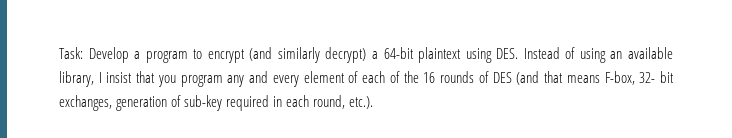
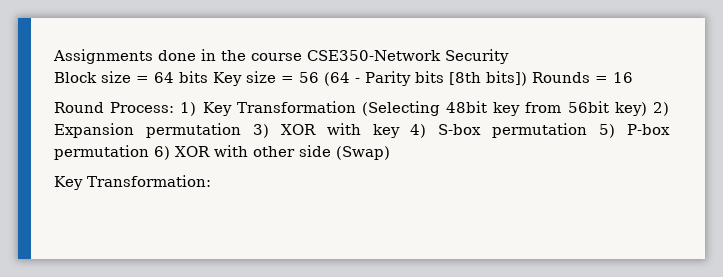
[59,47,673,63] [59,71,675,87] [59,95,374,111] Task: Develop a program to encrypt (and similarly decrypt) a 64-bit plaintext using DES. Instead of using an available library, I insist that you program any and every element of each of the 16 rounds of DES (and that means F-box, 32- bit exchanges, generation of sub-key required in each round, etc.). -> [53,49,509,64] [54,71,633,86] [54,101,669,116] [54,123,670,138] [54,145,390,160] [54,175,211,190] Assignments done in the course CSE350-Network Security // Block size = 64 bits Key size = 56 (64 - Parity bits [8th bits]) Rounds = 16 // Round Process: 1) Key Transformation (Selecting 48bit key from 56bit key) 2) Expansion permutation 3) XOR with key 4) S-box permutation 5) P-box permutation 6) XOR with other side (Swap) // Key Transformation:

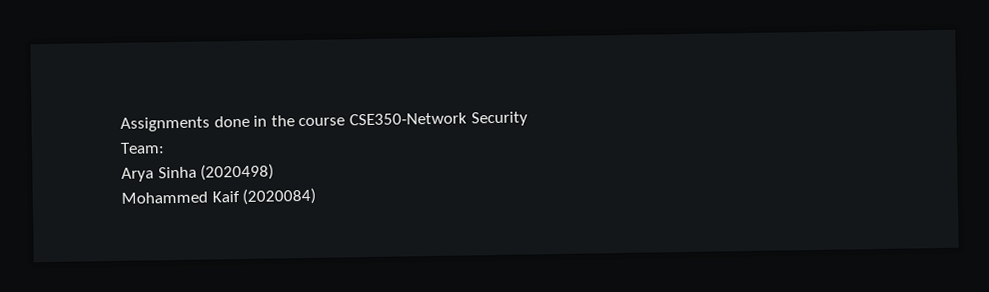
[54,71,633,86] [54,101,669,116] [54,123,670,138] [54,145,390,160] [54,175,211,190] Block size = 64 bits Key size = 56 (64 - Parity bits [8th bits]) Rounds = 16 // Round Process: 1) Key Transformation (Selecting 48bit key from 56bit key) 2) Expansion permutation 3) XOR with key 4) S-box permutation 5) P-box permutation 6) XOR with other side (Swap) // Key Transformation: -> [120,142,165,154] [121,163,275,182] [121,187,317,205] Team: // Arya Sinha (2020498) // Mohammed Kaif (2020084)

